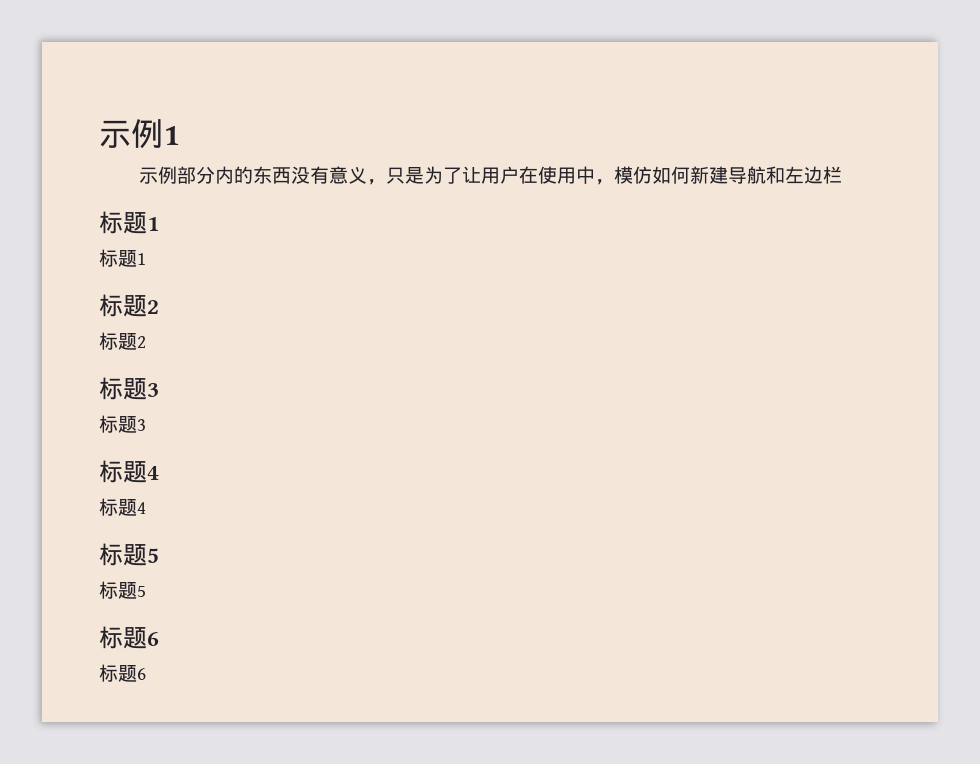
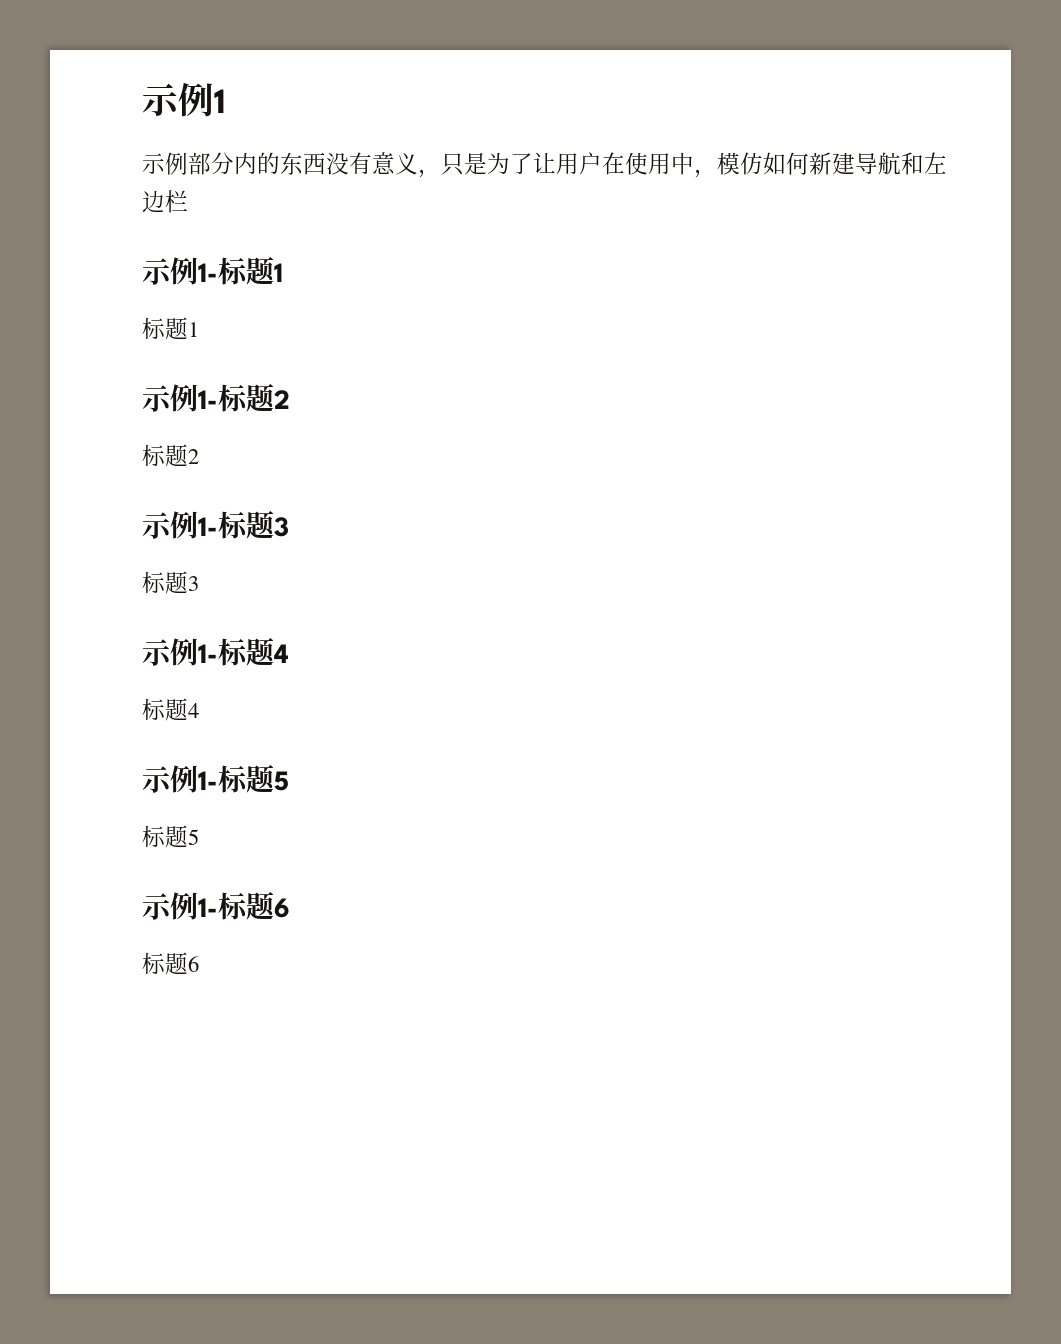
(842, 175) none -> [142,257,218,285] 示例1-
(146, 259) none -> [142,384,218,412] 示例1-
(146, 342) none -> [142,511,218,539] 示例1-
(146, 425) none -> [142,638,218,666] 示例1-
(146, 508) none -> [142,765,218,793] 示例1-
(146, 591) none -> [142,892,218,920] 示例1-

